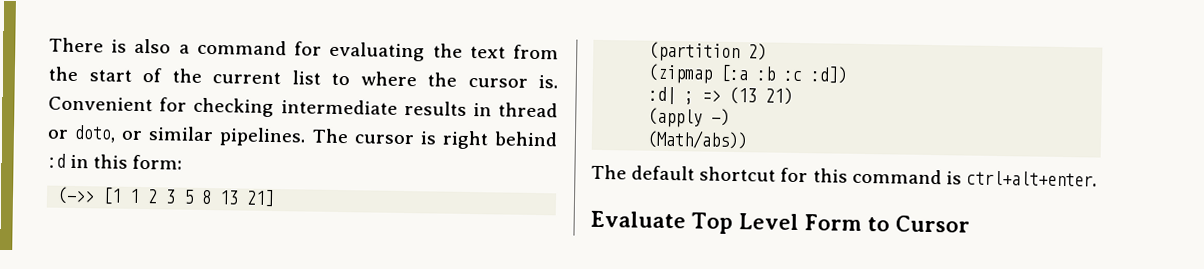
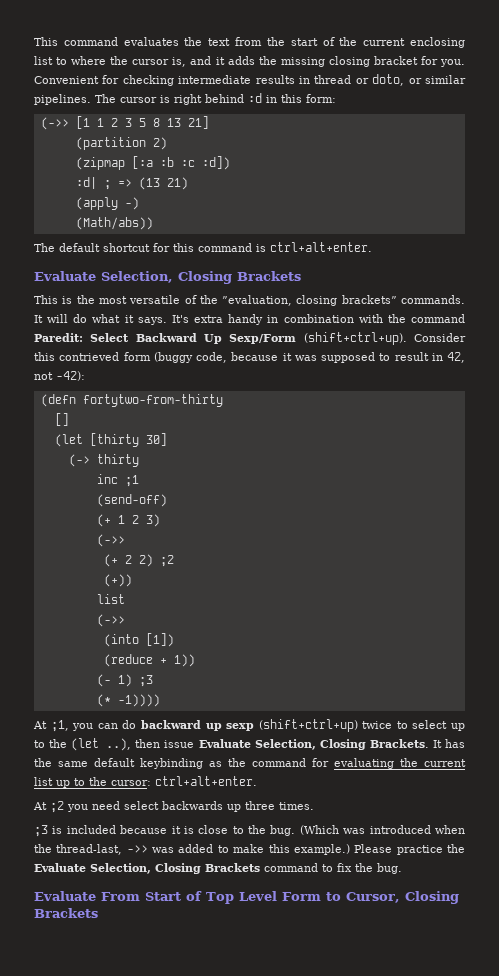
[49,37,426,62] There is also a command for evaluating -> [34,37,179,46] This command evaluates
(281, 78) none -> [409,37,465,48] enclosing
[538,75,558,89] is. -> [172,56,465,67] is, and it adds the missing closing bracket for you.
(686, 219) none -> [101,271,301,284] [34,295,466,306] [34,314,465,325] [34,332,466,345] [34,352,465,363] [34,371,85,381] [40,394,223,407] [54,413,69,426] [54,433,167,447] [68,454,139,467] [96,474,139,487] [96,494,167,507] [96,514,160,527] [96,534,125,547] [103,554,174,567] [103,574,132,587] [96,594,125,604] [96,614,125,627] [103,633,174,647] [103,654,195,667] [96,674,153,687] [96,694,160,707] [33,719,465,732] [34,738,465,751] [34,758,466,769] [34,776,257,788] [33,801,314,813] [34,825,465,837] [34,844,466,855] [34,863,402,874] [34,891,202,901] Selection, Closing Brackets // This is the most versatile of the ”evaluation, closing brackets” commands. It will do what it says. It's extra handy in combination with the command Paredit: Select Backward Up Sexp/Form (shift+ctrl+up). Consider this contrieved form (buggy code, because it was supposed to result in 42, not -42): // (defn fortytwo-from-thirty // [] // (let [thirty 30] // (-> thirty // inc ;1 // (send-off) // (+ 1 2 3) // (->> // (+ 2 2) ;2 // (+)) // list // (->> // (into [1]) // (reduce + 1)) // (- 1) ;3 // (* -1)))) // At ;1, you can do backward up sexp (shift+ctrl+up) twice to select up to the (let ..), then issue Evaluate Selection, Closing Brackets. It has the same default keybinding as the command for evaluating the current list up to the cursor: ctrl+alt+enter. // At ;2 you need select backwards up three times. // ;3 is included because it is close to the bug. (Which was introduced when the thread-last, ->> was added to make this example.) Please practice the Evaluate Selection, Closing Brackets command to fix the bug. // Evaluate From Start of
[894,215,970,233] Cursor -> [345,891,459,904] [34,908,98,918] Cursor, Closing Brackets

